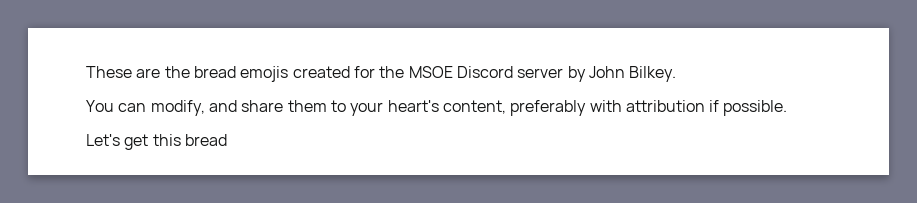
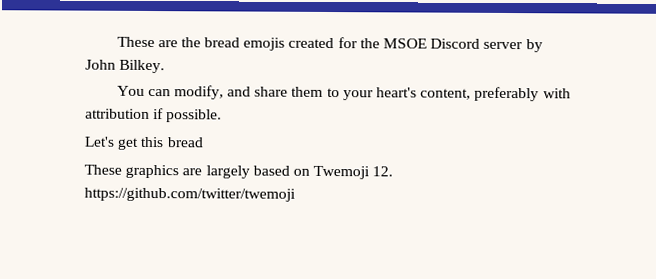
(227, 140) none -> [84,164,394,180] [84,187,296,202] // These graphics are largely based on Twemoji 12. https://github.com/twitter/twemoji

